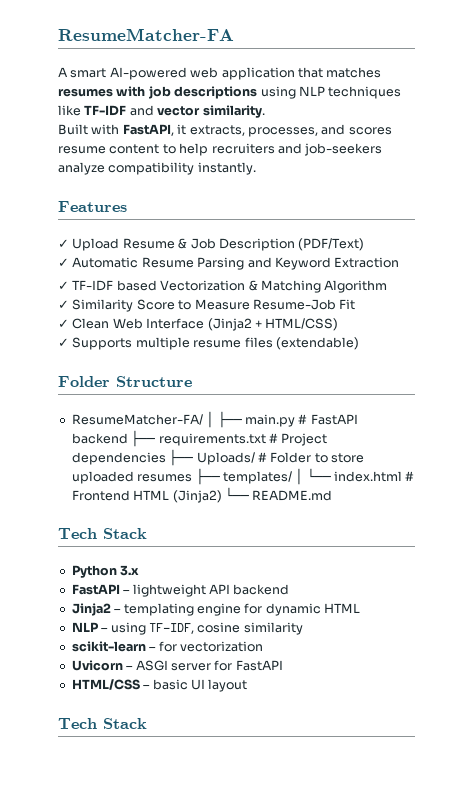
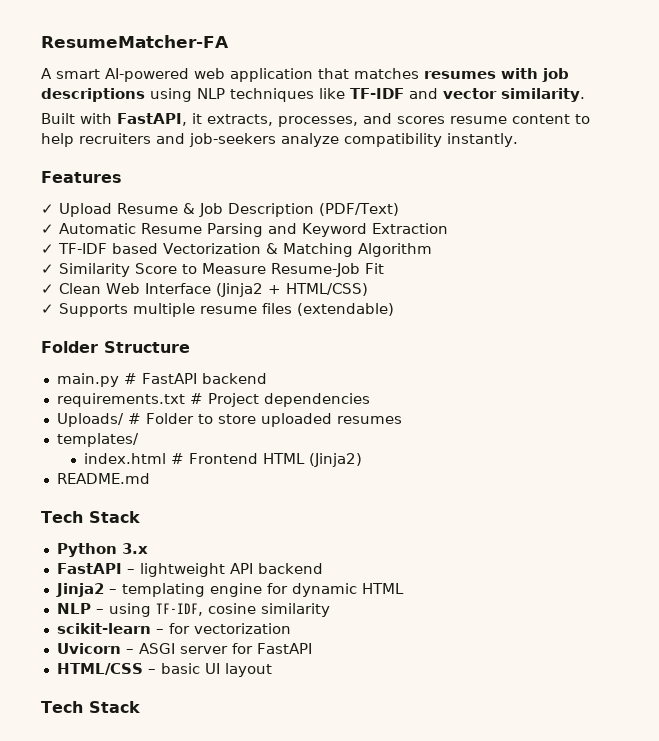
[71,411,242,428] ResumeMatcher-FA/ │ ├── -> (190, 347) none
[131,430,156,447] ├── -> (267, 378) //
[169,449,194,466] ├── -> (370, 400) //
[195,468,220,485] ├── -> (402, 420) //
[295,468,331,485] │ └── -> (139, 440) //
[224,487,249,500] └── -> (363, 460) //

